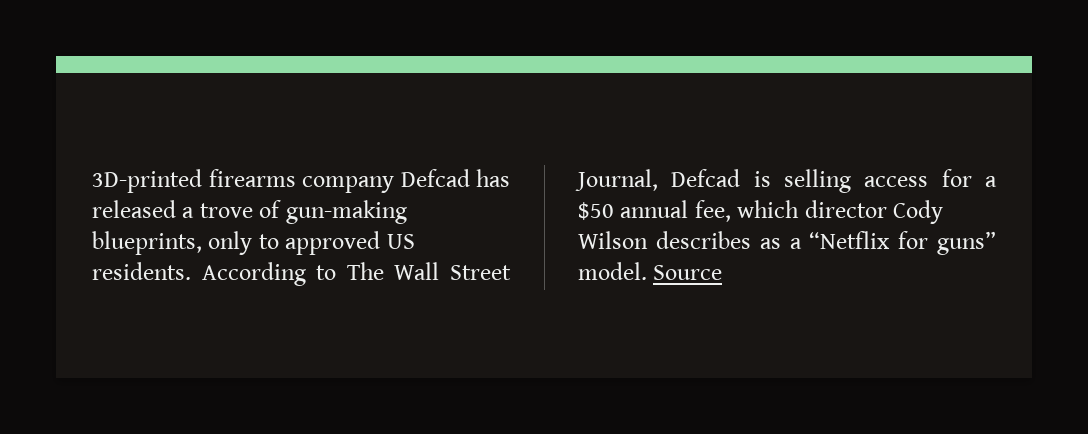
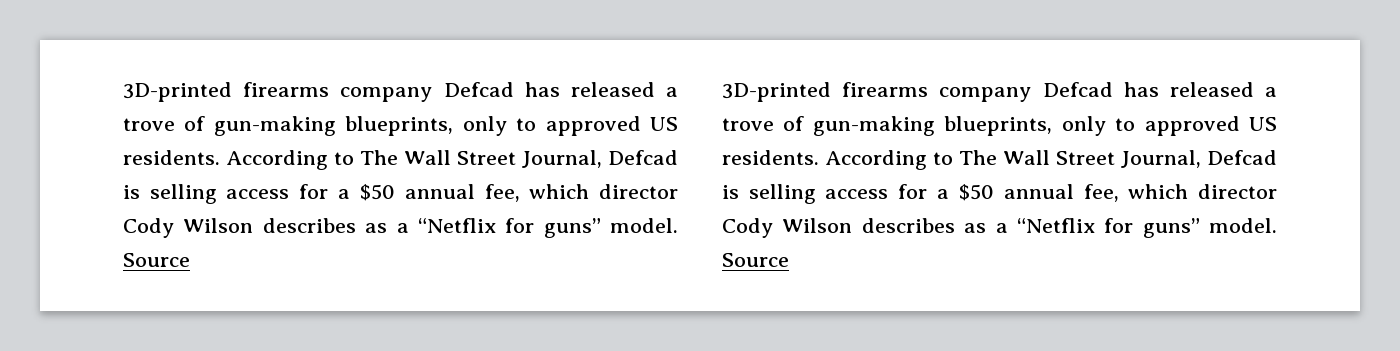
(723, 272) none -> [722,82,1277,102] [722,116,1277,136] [722,150,1277,170] [722,184,1277,204] [722,218,1277,238] [722,253,789,267] // 3D-printed firearms company Defcad has released a trove of gun-making blueprints, only to approved US residents. According to The Wall Street Journal, Defcad is selling access for a $50 annual fee, which director Cody Wilson describes as a “Netflix for guns” model. Source

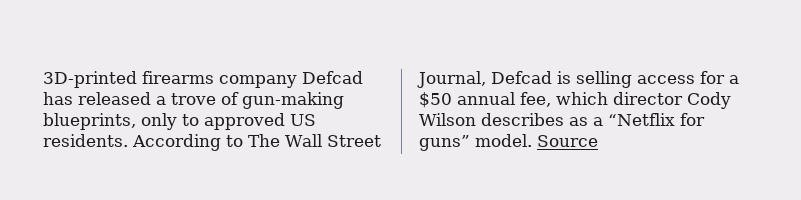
[722,82,1277,102] [722,116,1277,136] [722,150,1277,170] [722,184,1277,204] [722,218,1277,238] [722,253,789,267] // 3D-printed firearms company Defcad has released a trove of gun-making blueprints, only to approved US residents. According to The Wall Street Journal, Defcad is selling access for a $50 annual fee, which director Cody Wilson describes as a “Netflix for guns” model. Source -> (598, 141) none

